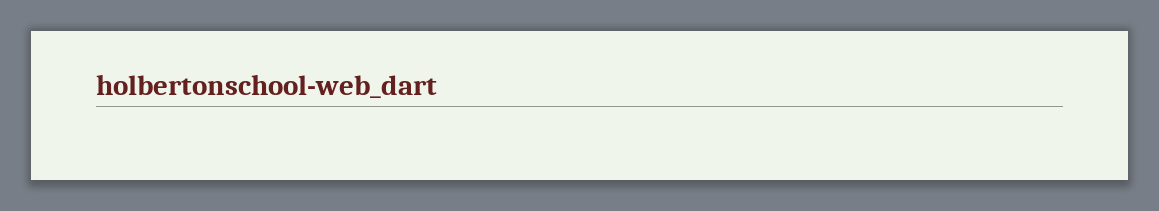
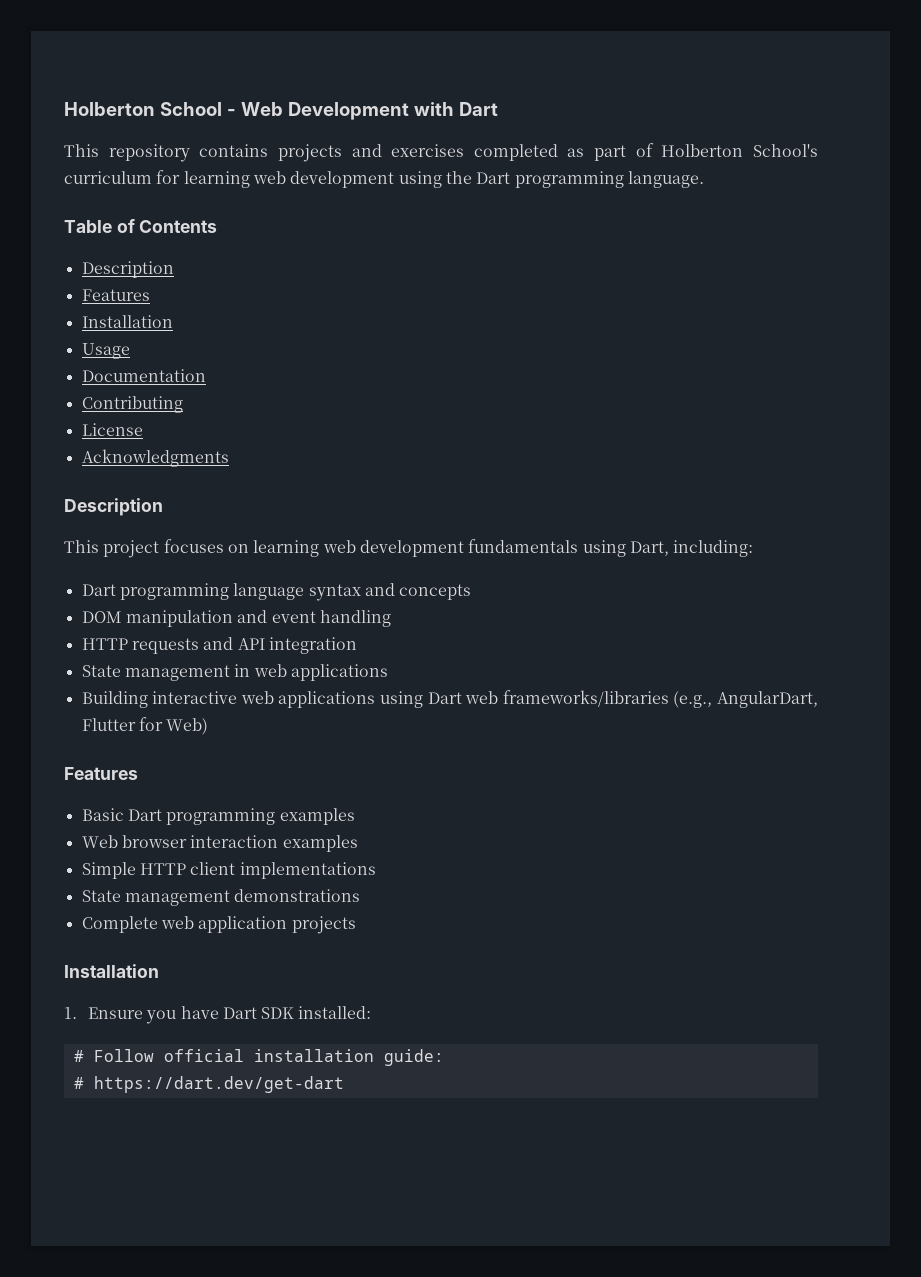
[96,74,437,98] holbertonschool-web_dart -> [64,102,498,120] [64,143,818,162] [64,170,704,188] [64,219,218,233] [81,261,174,278] [81,289,150,301] [81,315,173,328] [81,343,130,359] [81,369,206,382] [81,396,183,413] [81,423,143,436] [81,449,229,467] [64,498,163,516] [64,539,754,558] [81,583,472,601] [81,610,391,627] [81,637,357,654] [81,664,388,681] [81,690,819,708] [81,717,209,735] [64,767,138,780] [81,808,355,825] [81,835,358,852] [81,862,376,879] [81,889,361,906] [81,916,356,934] [64,964,159,978] [64,1006,372,1024] [73,1049,444,1066] [73,1076,344,1093] Holberton School - Web Development with Dart // This repository contains projects and exercises completed as part of Holberton School's curriculum for learning web development using the Dart programming language. // Table of Contents // Description // Features // Installation // Usage // Documentation // Contributing // License // Acknowledgments // Description // This project focuses on learning web development fundamentals using Dart, including: // Dart programming language syntax and concepts // DOM manipulation and event handling // HTTP requests and API integration // State management in web applications // Building interactive web applications using Dart web frameworks/libraries (e.g., AngularDart, Flutter for Web) // Features // Basic Dart programming examples // Web browser interaction examples // Simple HTTP client implementations // State management demonstrations // Complete web application projects // Installation // 1. Ensure you have Dart SDK installed: // # Follow official installation guide: // # https://dart.dev/get-dart

